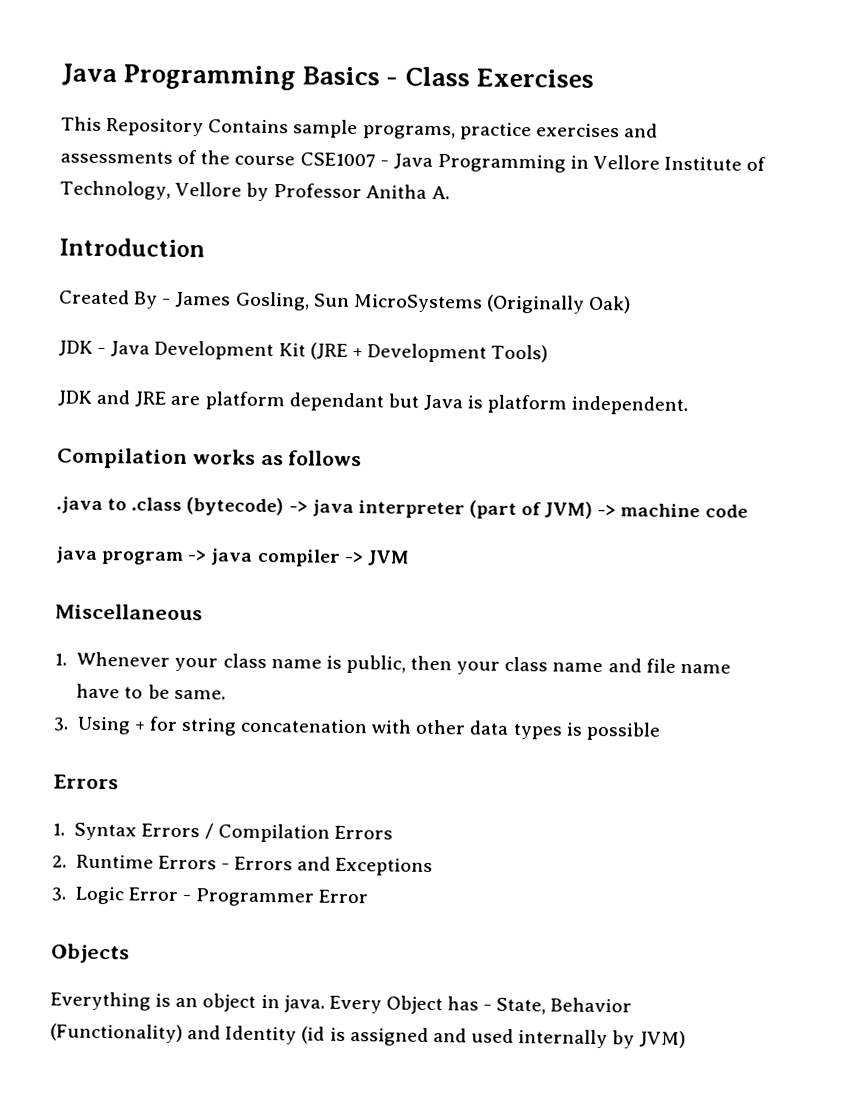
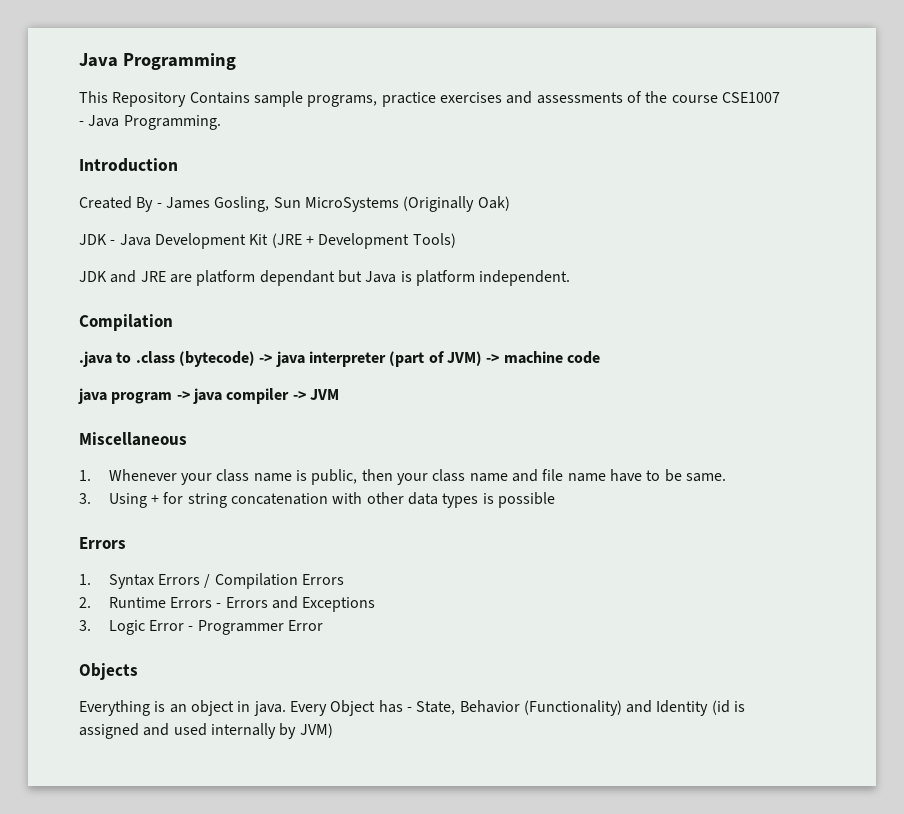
[61,63,594,91] Java Programming Basics - Class Exercises -> [79,53,236,70] Java Programming
[436,154,767,173] [60,180,450,202] Programming in Vellore Institute of Technology, Vellore by Professor Anitha A. -> [123,115,221,130] Programming.
[192,449,363,467] works as follows -> (173, 322) none

